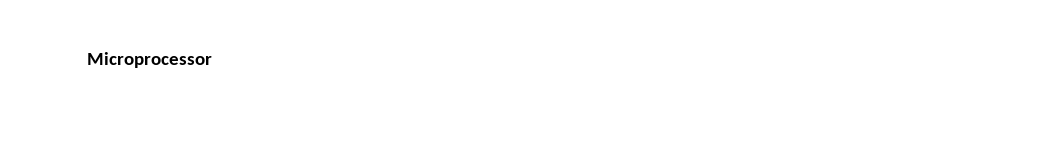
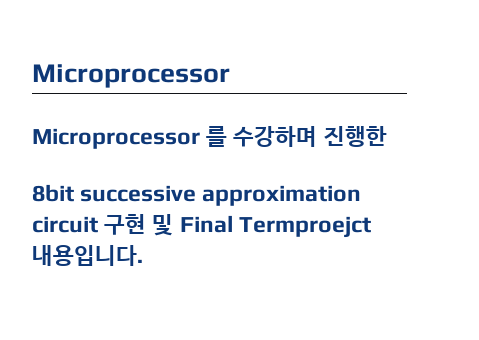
[87,52,212,68] Microprocessor -> [32,64,230,88] [32,126,387,149] [32,184,362,206] [32,214,371,238] [32,245,143,266] Microprocessor // Microprocessor 를 수강하며 진행한 // 8bit successive approximation circuit 구현 및 Final Termproejct 내용입니다.

